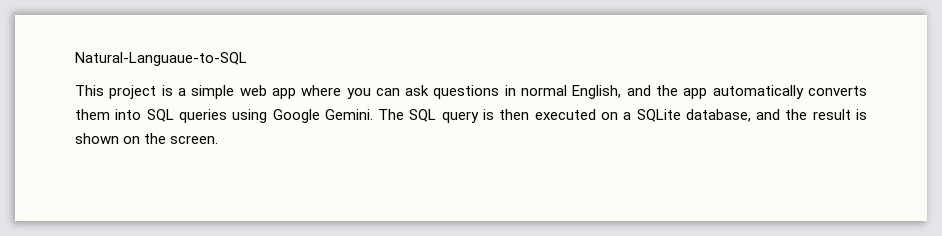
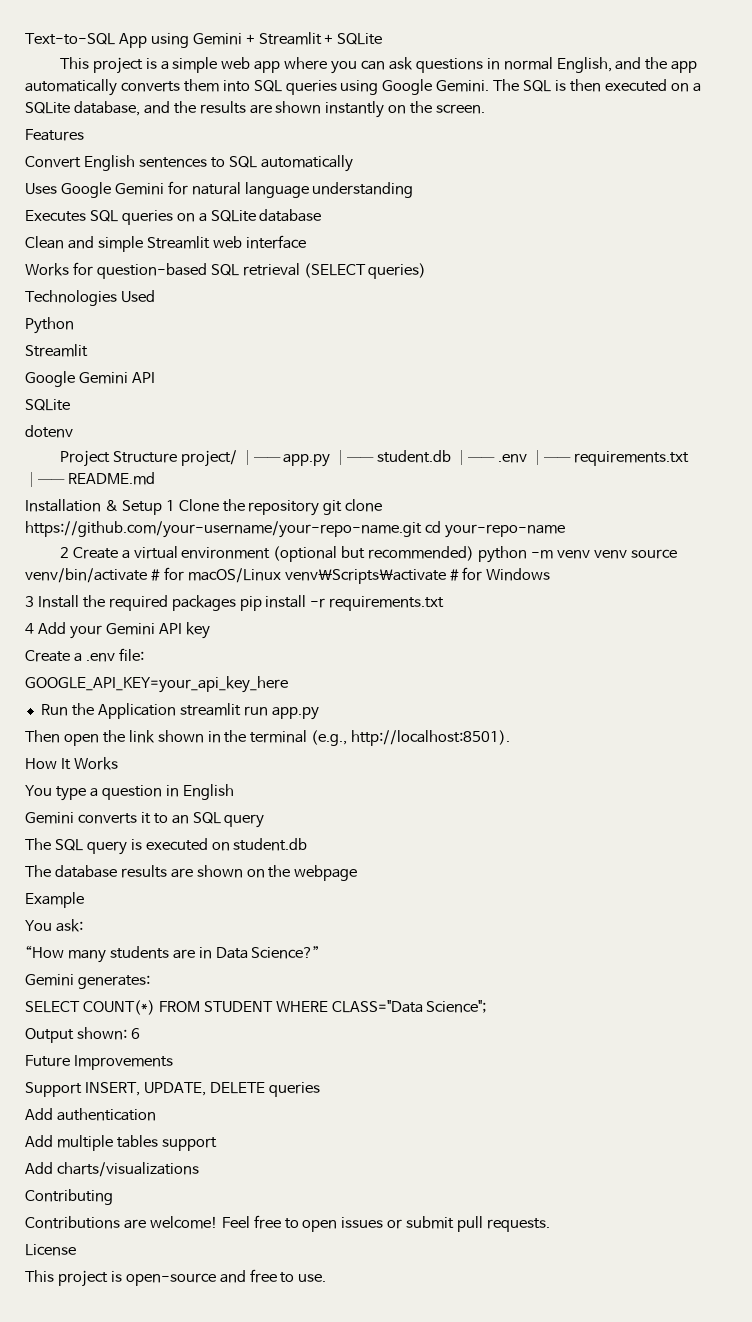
[75,52,247,66] Natural-Languaue-to-SQL -> [25,32,383,48] Text-to-SQL App using Gemini + Streamlit + SQLite
[441,111,479,123] query -> (552, 86) none
[812,109,867,120] [75,133,219,144] result is shown on the screen. -> [199,101,486,118] [25,129,84,141] [25,155,353,172] [25,181,414,198] [25,209,322,225] [25,235,306,252] [25,262,427,279] [25,290,155,306] [25,317,74,334] [25,344,88,357] [25,371,155,387] [25,399,70,411] [25,425,73,438] [59,450,689,467] [25,472,155,487] [25,499,383,516] [25,521,565,538] [59,546,677,563] [25,567,551,584] [25,595,445,611] [25,622,210,639] [25,648,144,662] [25,676,288,693] [40,703,319,720] [25,730,511,746] [25,757,118,770] [25,784,234,801] [25,812,265,828] [25,838,308,855] [25,865,358,881] [25,892,84,908] [25,919,83,932] [25,945,321,963] [25,974,150,989] [25,1000,487,1015] [25,1027,140,1043] [25,1055,173,1070] [25,1082,320,1097] [25,1108,156,1121] [25,1135,217,1151] [25,1162,199,1177] [25,1189,113,1205] [25,1215,551,1232] [25,1244,76,1256] [25,1269,327,1287] results are shown instantly on the screen. // Features // Convert English sentences to SQL automatically // Uses Google Gemini for natural language understanding // Executes SQL queries on a SQLite database // Clean and simple Streamlit web interface // Works for question-based SQL retrieval (SELECT queries) // Technologies Used // Python // Streamlit // Google Gemini API // SQLite // dotenv // Project Structure project/ │── app.py │── student.db │── .env │── requirements.txt │── README.md // Installation & Setup 1 Clone the repository git clone https://github.com/your-username/your-repo-name.git cd your-repo-name // 2 Create a virtual environment (optional but recommended) python -m venv venv source venv/bin/activate # for macOS/Linux venv\Scripts\activate # for Windows // 3 Install the required packages pip install -r requirements.txt // 4 Add your Gemini API key // Create a .env file: // GOOGLE_API_KEY=your_api_key_here // Run the Application streamlit run app.py // Then open the link shown in the terminal (e.g., http://localhost:8501). // How It Works // You type a question in English // Gemini converts it to an SQL query // The SQL query is executed on student.db // The database results are shown on the webpage // Example // You ask: // “How many students are in Data Science?” // Gemini generates: // SELECT COUNT(*) FROM STUDENT WHERE CLASS="Data Science"; // Output shown: 6 // Future Improvements // Support INSERT, UPDATE, DELETE queries // Add authentication // Add multiple tables support // Add charts/visualizations // Contributing // Contributions are welcome! Feel free to open issues or submit pull requests. // License // This project is open-source and free to use.

